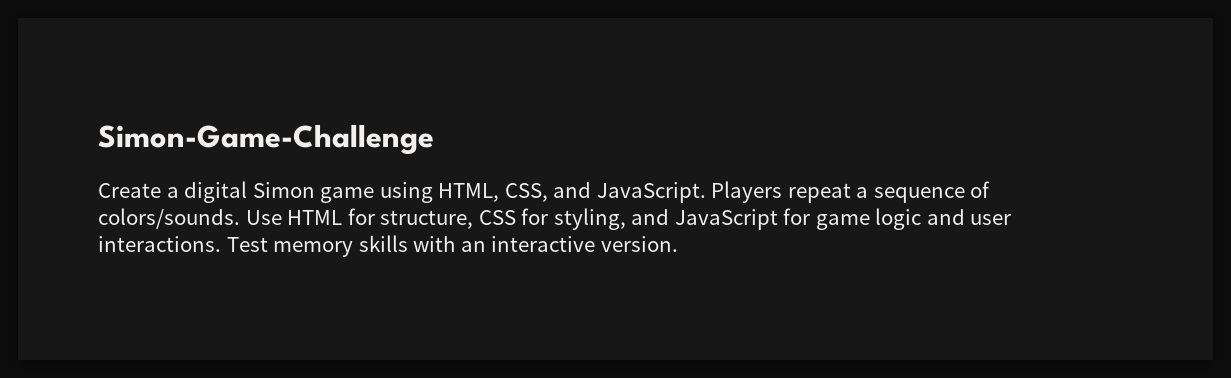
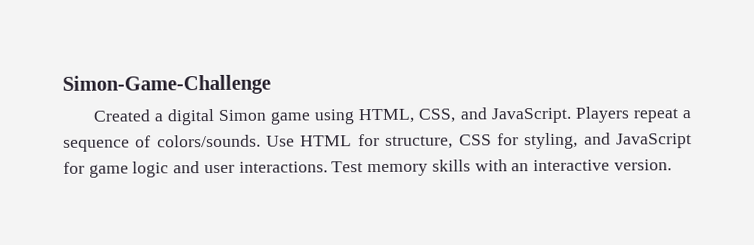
[98,183,161,198] Create -> [92,109,150,122] Created

